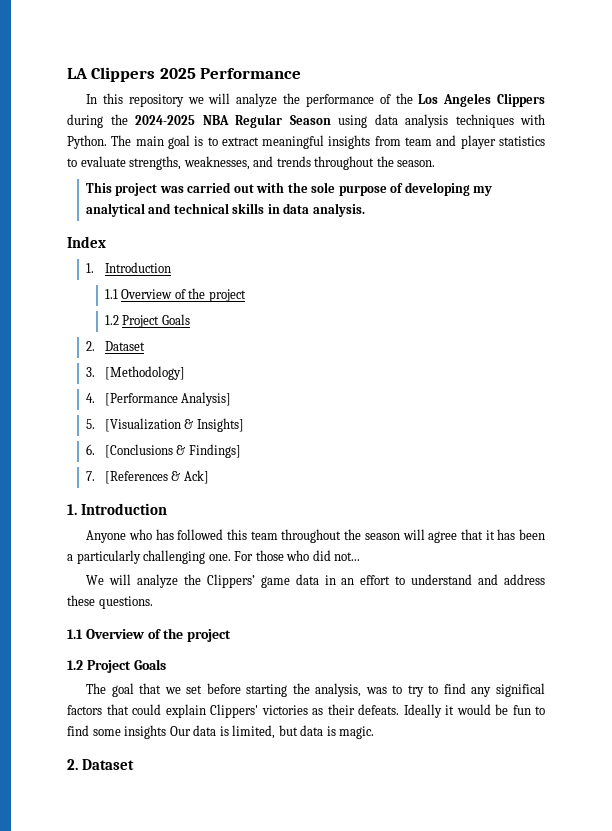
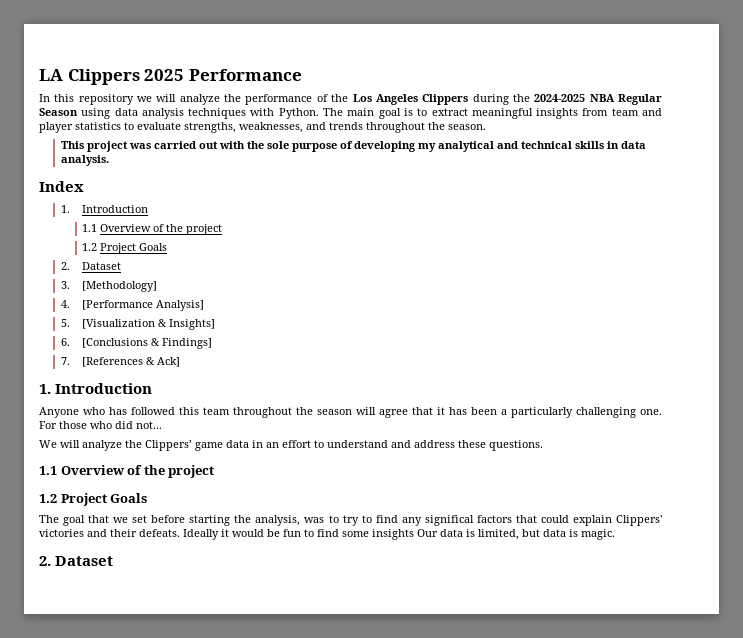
[312,708,323,715] as -> [87,529,107,537] and

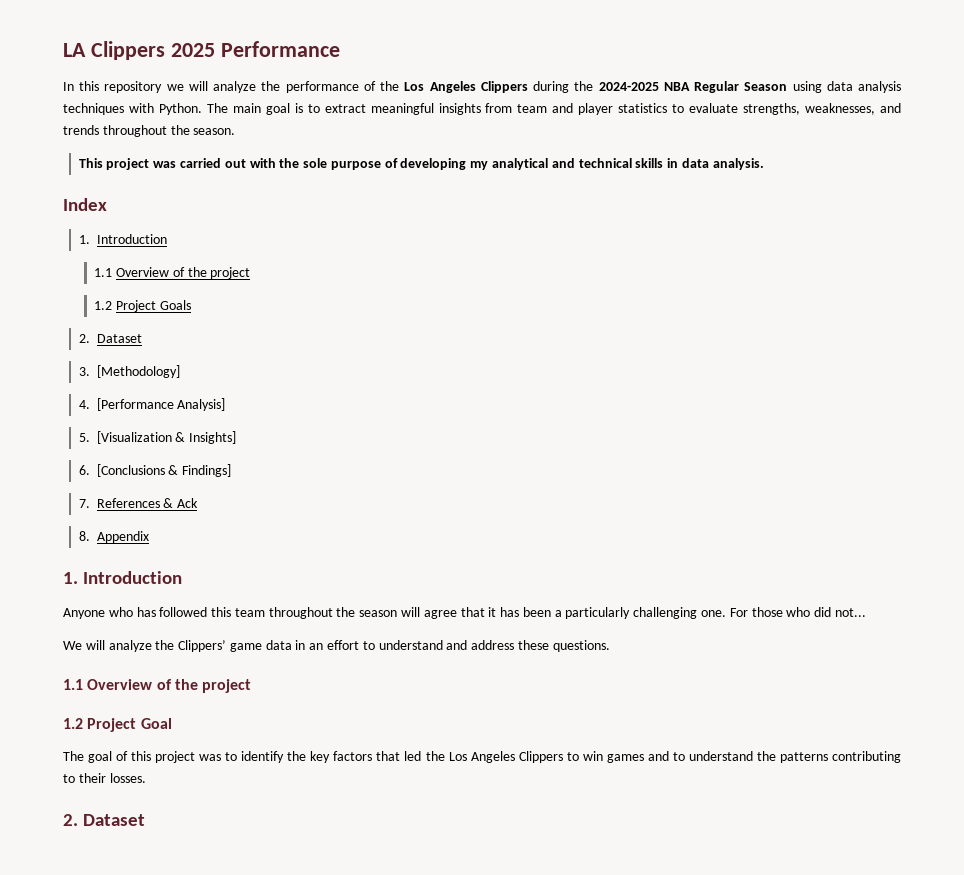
[82,357,181,367] [References & Ack] -> [96,498,199,508] [78,531,149,543] References & Ack // 8. Appendix
[110,493,148,503] Goals -> [140,718,172,729] Goal
[88,515,662,526] [39,529,615,540] that we set before starting the analysis, was to try to find any significal factors that could explain Clippers' victories and their defeats. Ideally it would be fun to find some insights Our data is limited, but data is magic. -> [116,751,901,763] [63,773,146,783] of this project was to identify the key factors that led the Los Angeles Clippers to win games and to understand the patterns contributing to their losses.

